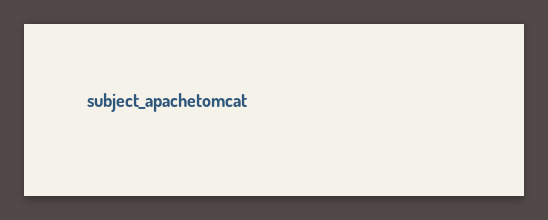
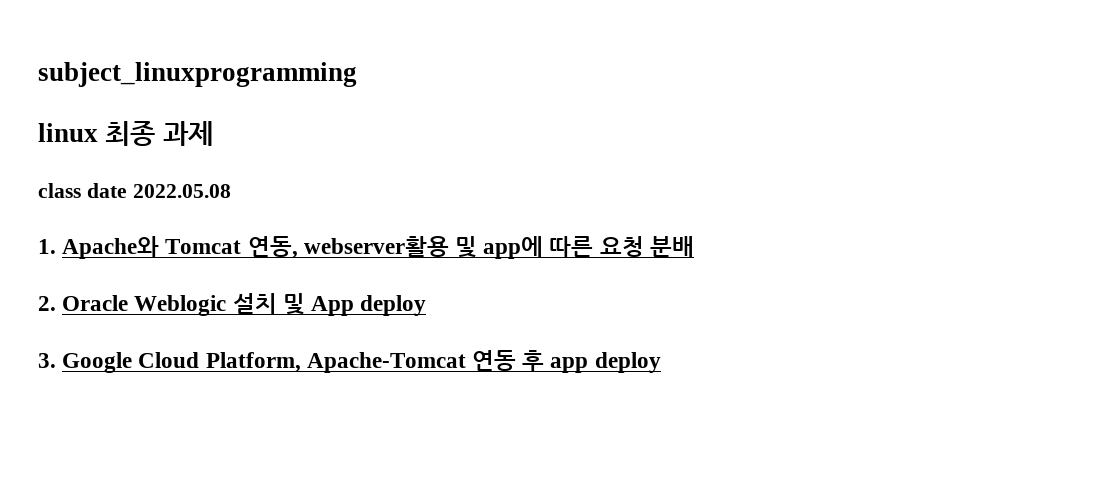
[87,93,247,112] subject_apachetomcat -> [38,62,357,87] [38,121,213,146] [38,183,231,198] [38,236,694,259] [38,293,427,316] [38,350,661,373] subject_linuxprogramming // linux 최종 과제 // class date 2022.05.08 // 1. Apache와 Tomcat 연동, webserver활용 및 app에 따른 요청 분배 // 2. Oracle Weblogic 설치 및 App deploy // 3. Google Cloud Platform, Apache-Tomcat 연동 후 app deploy

